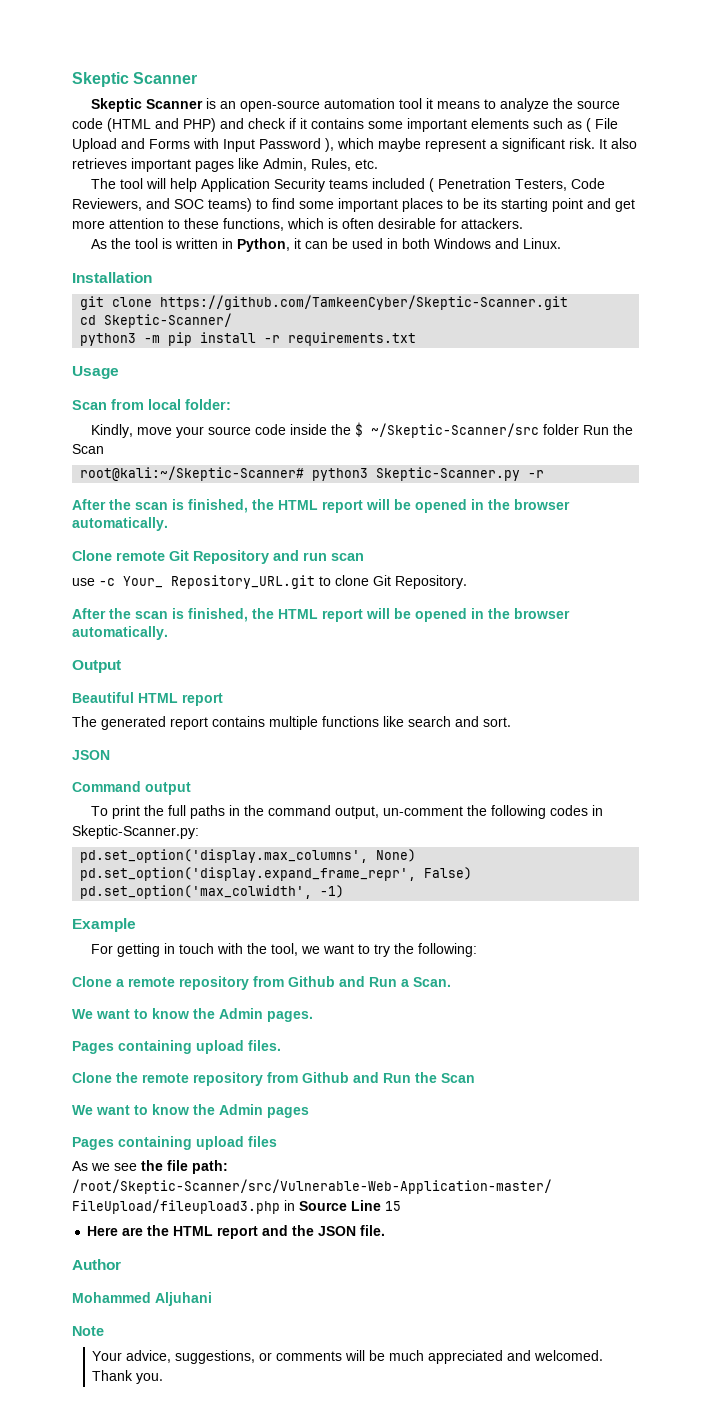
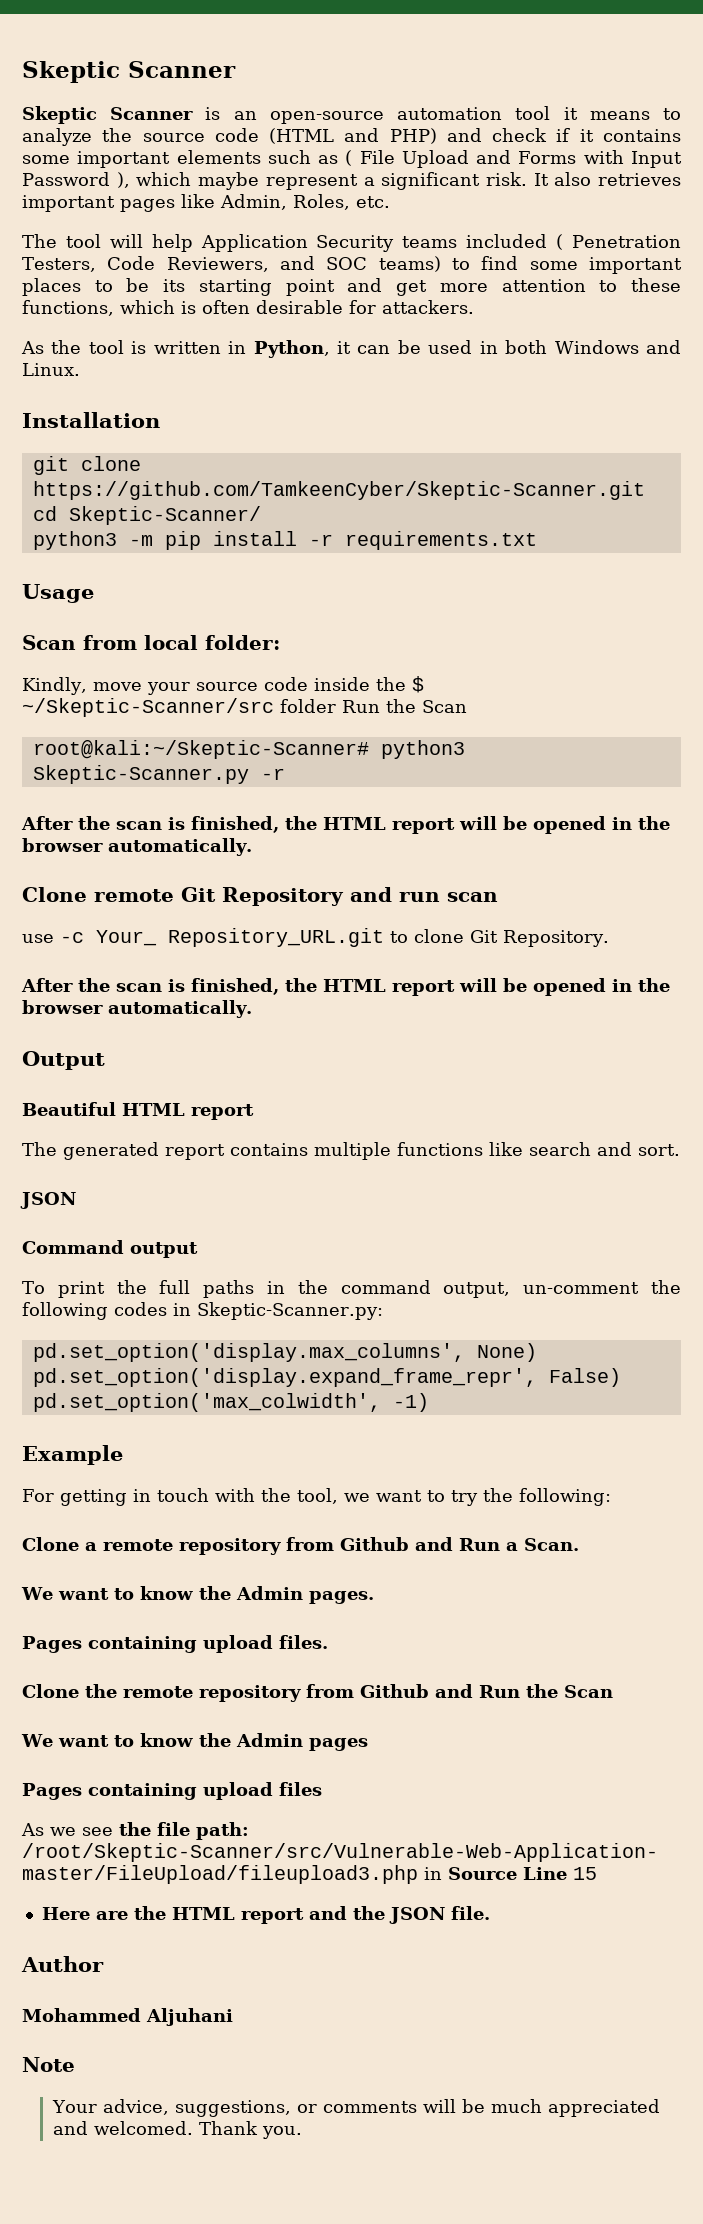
[311,158,351,171] Rules, -> [293,194,350,210] Roles,

